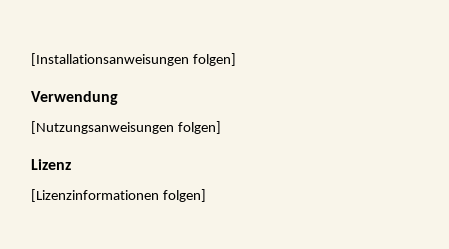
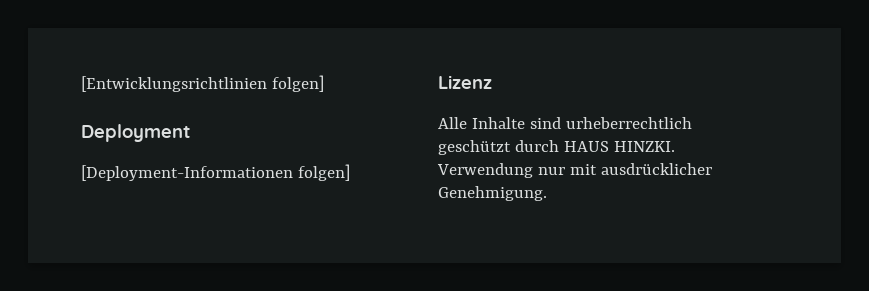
[31,53,236,66] [31,91,118,105] [31,121,174,134] [Installationsanweisungen folgen] // Verwendung // [Nutzungsanweisungen -> [81,75,324,92] [81,124,191,142] [81,165,293,181] [Entwicklungsrichtlinien folgen] // Deployment // [Deployment-Informationen
[31,189,206,202] [Lizenzinformationen folgen] -> [438,117,692,129] [438,140,675,155] [437,163,712,178] [438,186,547,201] Alle Inhalte sind urheberrechtlich geschützt durch HAUS HINZKI. Verwendung nur mit ausdrücklicher Genehmigung.

